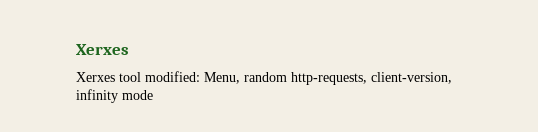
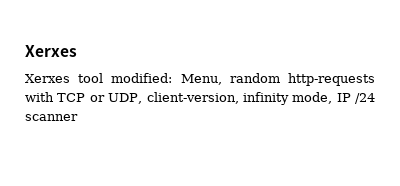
[291,72,452,85] [76,89,153,103] http-requests, client-version, infinity mode -> [288,73,375,86] [25,92,375,105] [25,114,78,121] http-requests with TCP or UDP, client-version, infinity mode, IP /24 scanner

